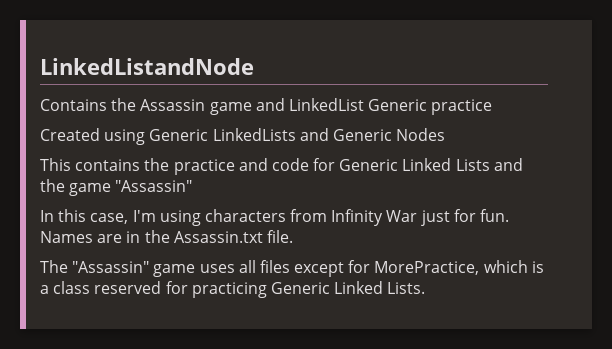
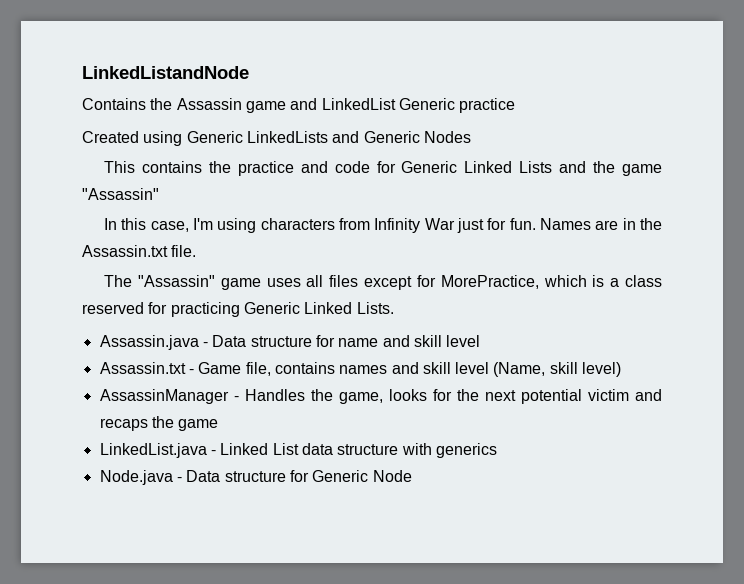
(426, 288) none -> [99,335,481,350] [99,362,622,377] [99,389,663,404] [99,416,219,431] [99,443,497,458] [99,470,412,485] // Assassin.java - Data structure for name and skill level // Assassin.txt - Game file, contains names and skill level (Name, skill level) // AssassinManager - Handles the game, looks for the next potential victim and recaps the game // LinkedList.java - Linked List data structure with generics // Node.java - Data structure for Generic Node

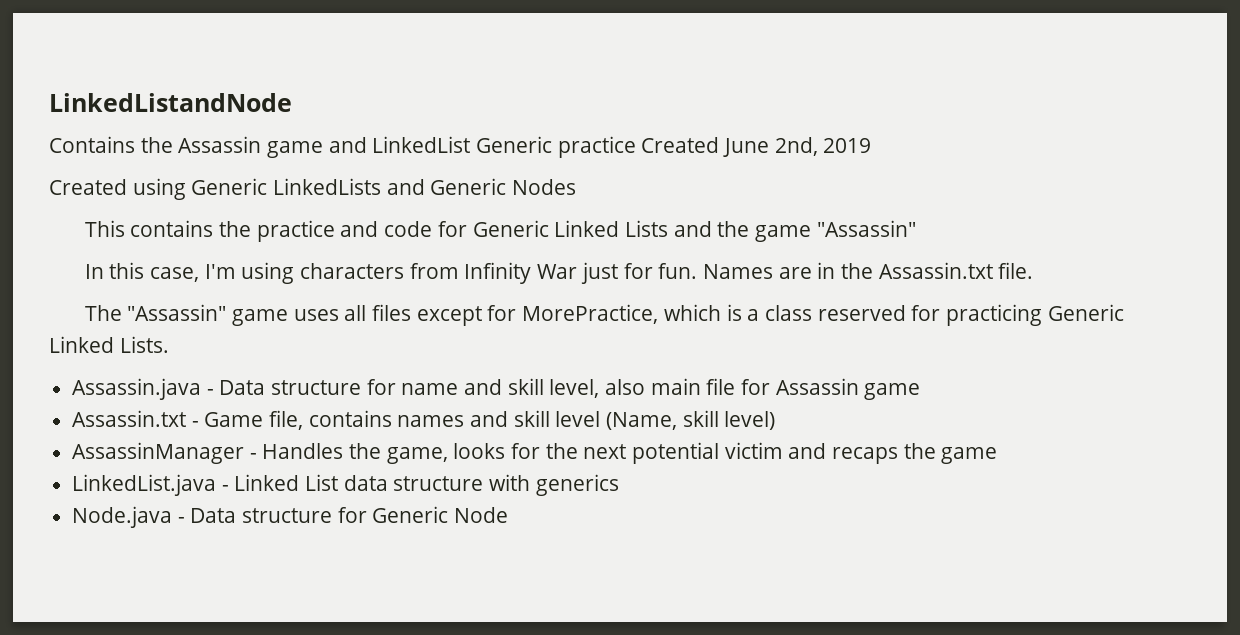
(516, 105) none -> [641,137,872,157] Created June 2nd, 2019
[446,335,481,347] level -> [549,378,921,400] level, also main file for Assassin game

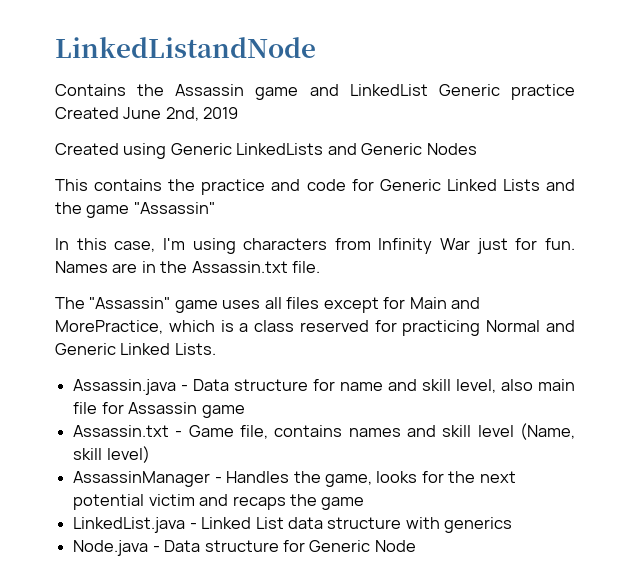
(517, 313) none -> [409,297,481,309] Main and
(1042, 315) none -> [486,320,575,332] Normal and

